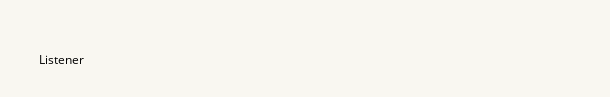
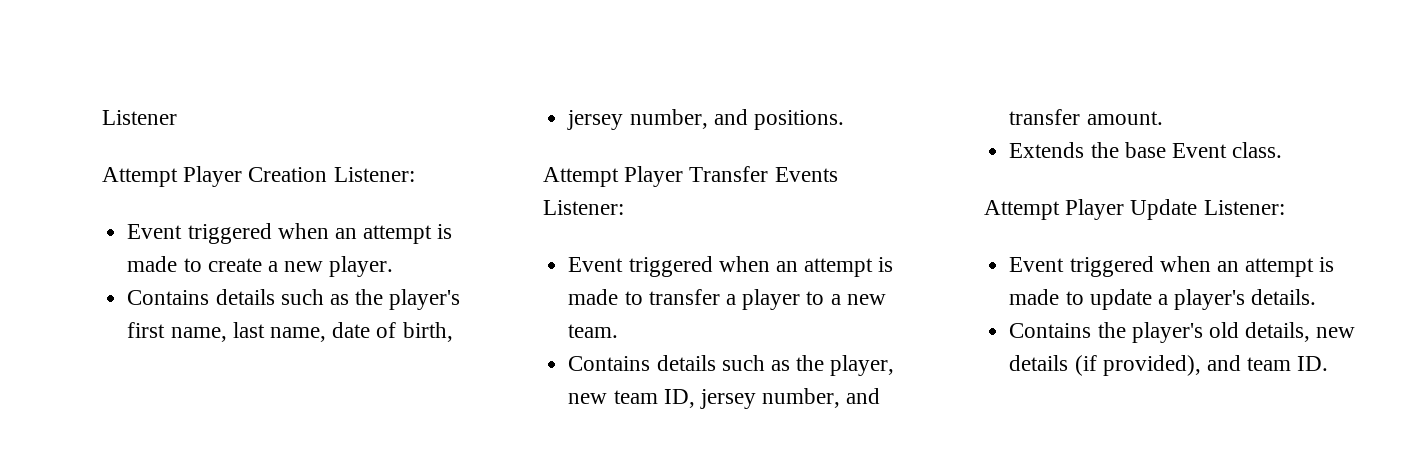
(84, 59) none -> [102,166,415,187] [127,223,453,244] [127,256,394,277] [127,289,461,310] [127,322,453,342] [567,109,844,130] [543,166,838,187] [543,200,624,215] [568,256,894,277] [568,289,886,310] [568,324,619,338] [568,355,895,376] [568,388,881,409] [1009,109,1163,125] [1009,142,1283,158] [984,199,1285,220] [1009,256,1335,277] [1009,289,1317,310] [1009,322,1356,343] [1009,355,1329,376] // Attempt Player Creation Listener: // Event triggered when an attempt is made to create a new player. // Contains details such as the player's first name, last name, date of birth, // jersey number, and positions. // Attempt Player Transfer Events Listener: // Event triggered when an attempt is made to transfer a player to a new team. // Contains details such as the player, new team ID, jersey number, and transfer amount. // Extends the base Event class. // Attempt Player Update Listener: // Event triggered when an attempt is made to update a player's details. // Contains the player's old details, new details (if provided), and team ID.

